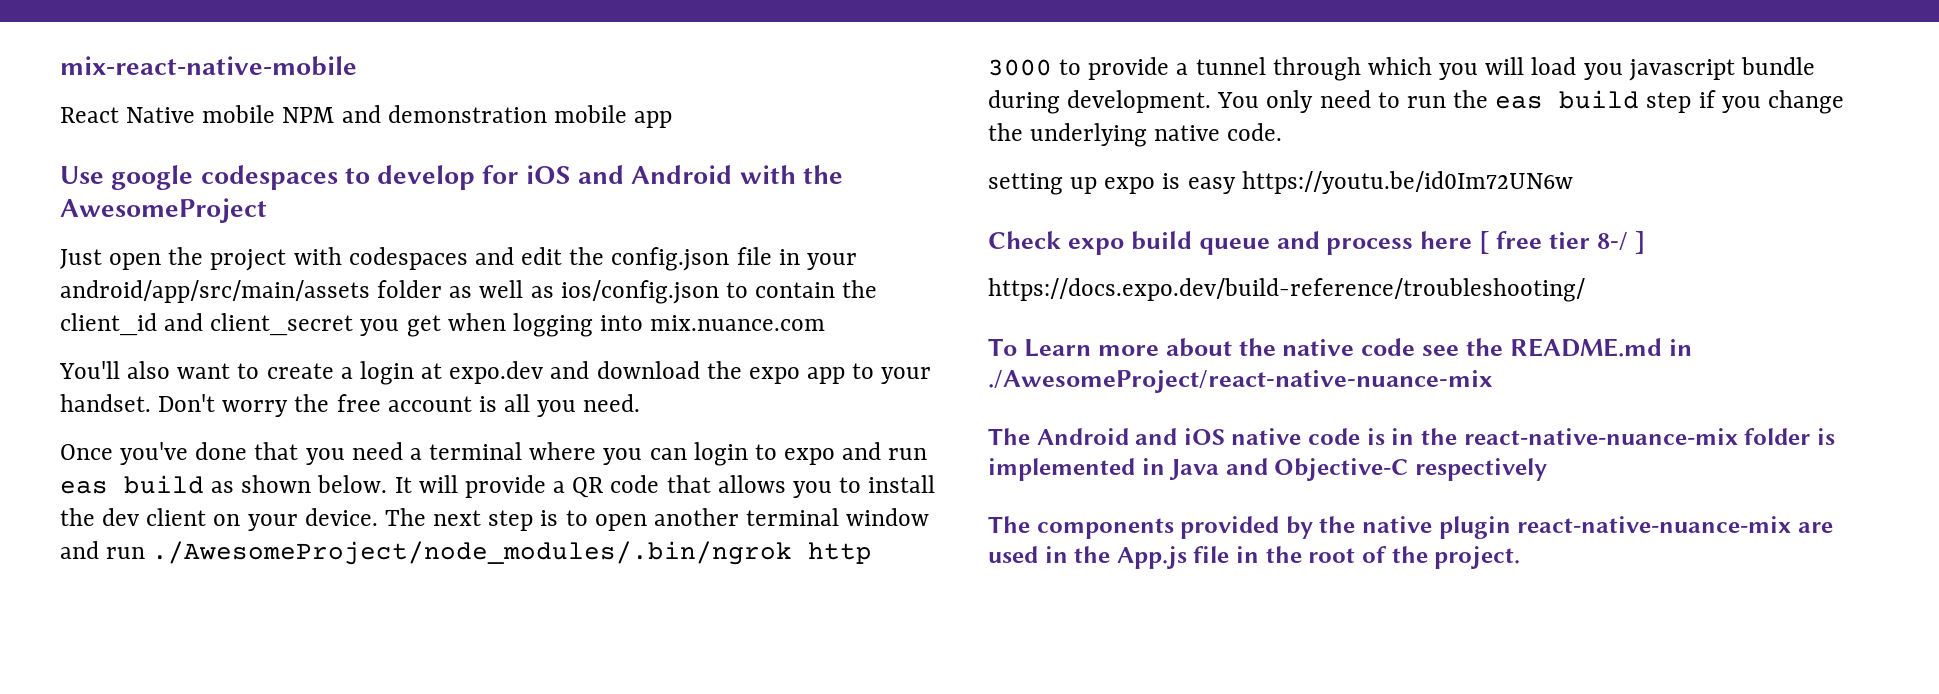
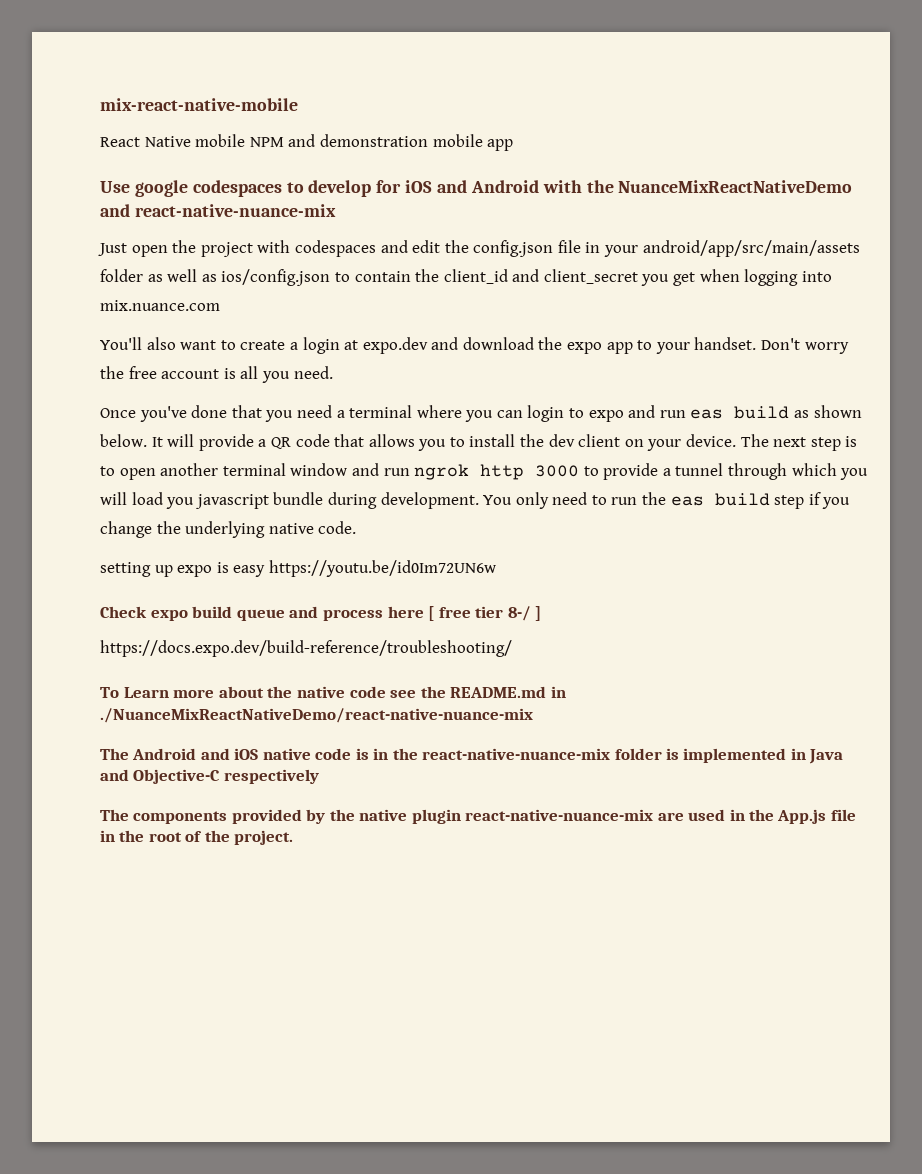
[60,198,267,223] AwesomeProject -> [618,180,853,193] [100,204,336,217] NuanceMixReactNativeDemo and react-native-nuance-mix
[152,541,793,565] ./AwesomeProject/node_modules/.bin/ngrok -> [414,464,470,480] ngrok
[988,370,1493,393] ./AwesomeProject/react-native-nuance-mix -> [100,708,533,723] ./NuanceMixReactNativeDemo/react-native-nuance-mix

